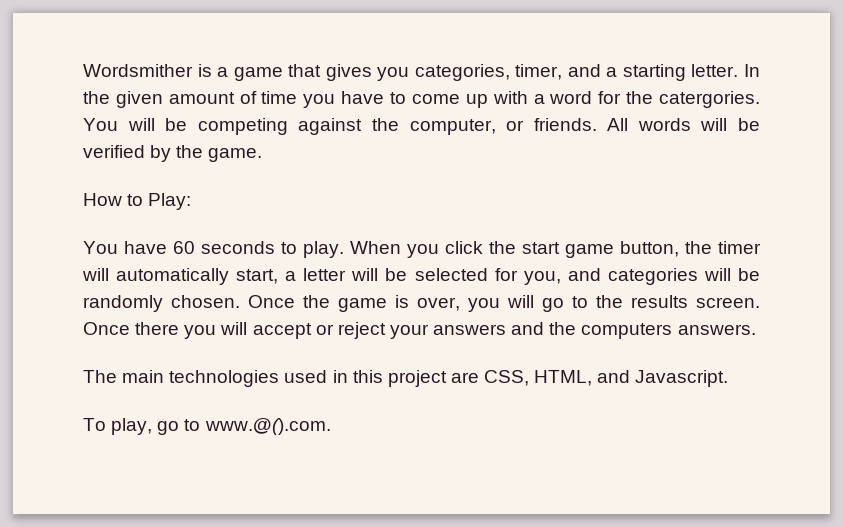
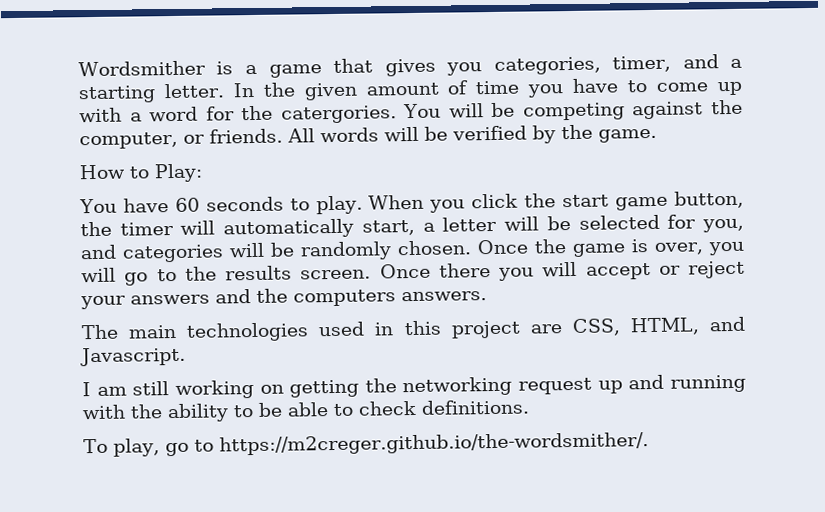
(729, 378) none -> [82,374,746,399] [82,399,529,423] // I am still working on getting the networking request up and running with the ability to be able to check definitions.
[204,418,331,435] www.@().com. -> [218,432,649,456] https://m2creger.github.io/the-wordsmither/.

